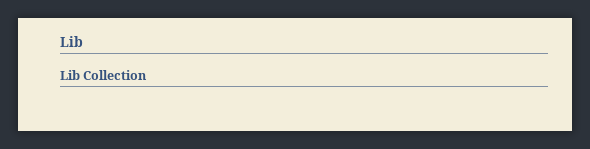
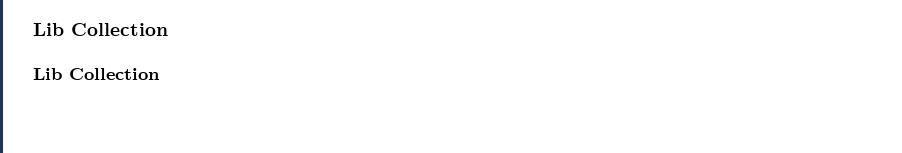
[60,36,83,47] Lib -> [33,23,168,36] Lib Collection

